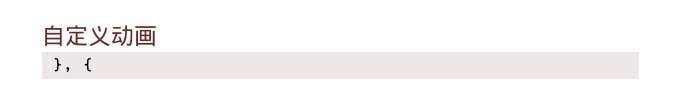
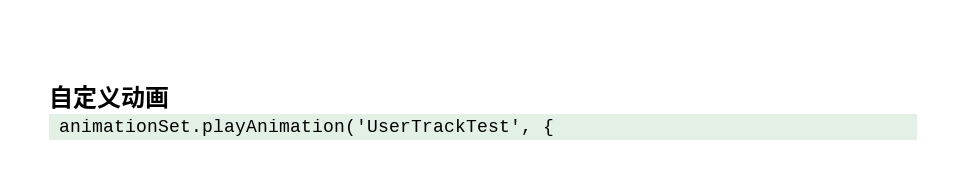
[52,58,73,73] }, -> [59,119,533,136] animationSet.playAnimation('UserTrackTest',

